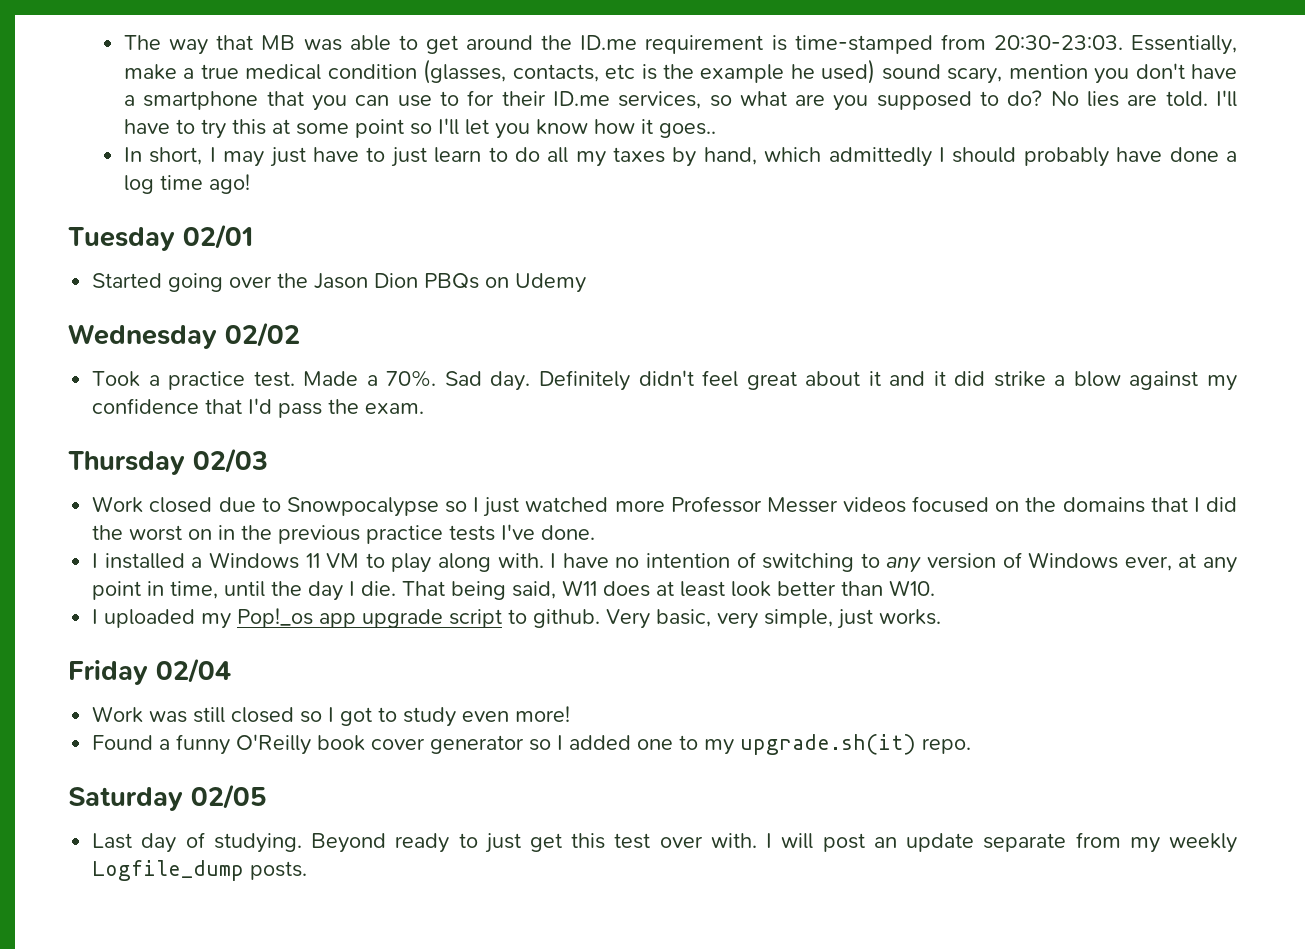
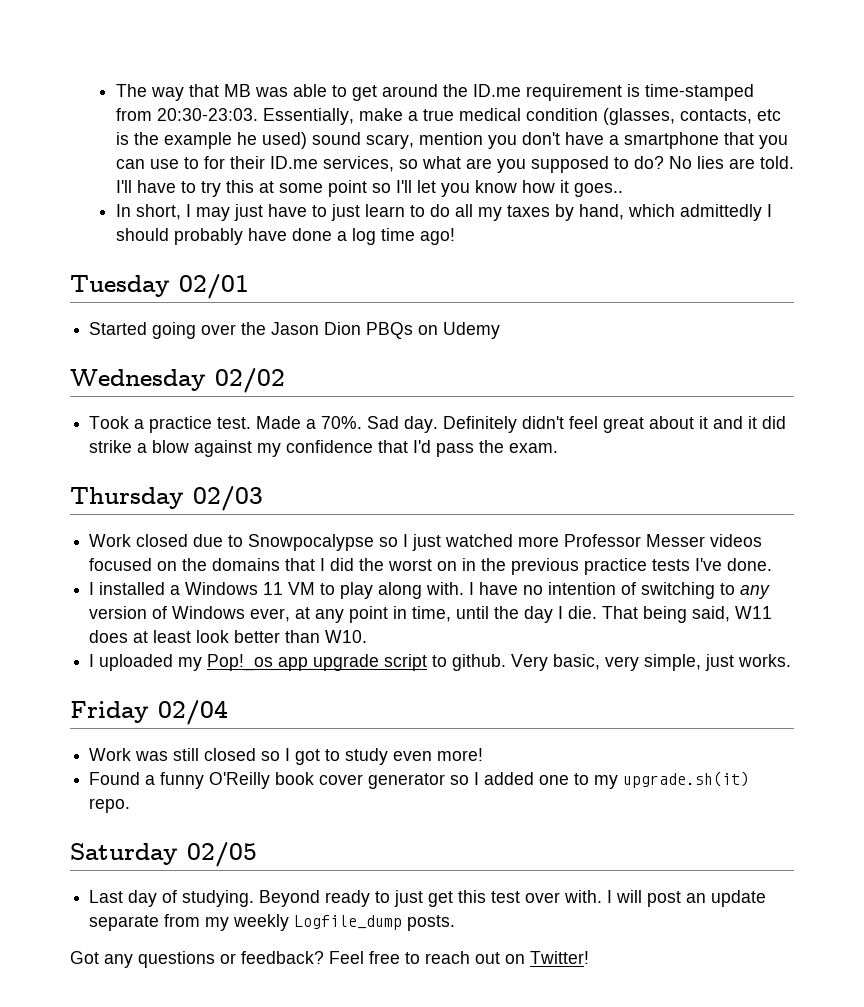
(308, 870) none -> [70,951,589,968] // Got any questions or feedback? Feel free to reach out on Twitter!

